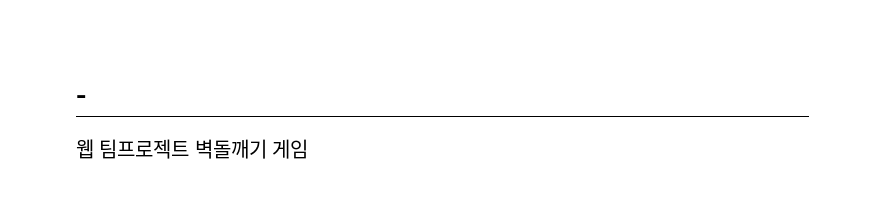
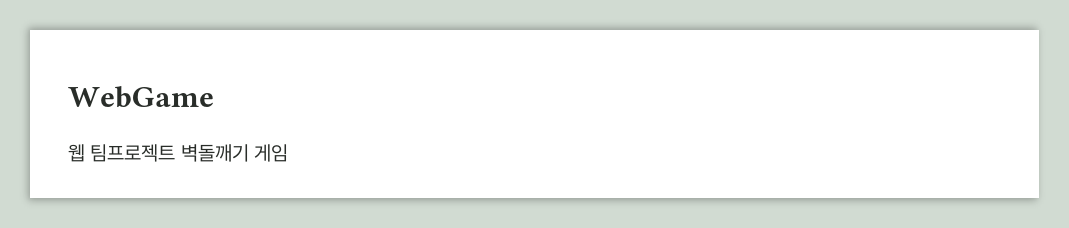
[76,95,86,105] - -> [68,86,214,108] WebGame

